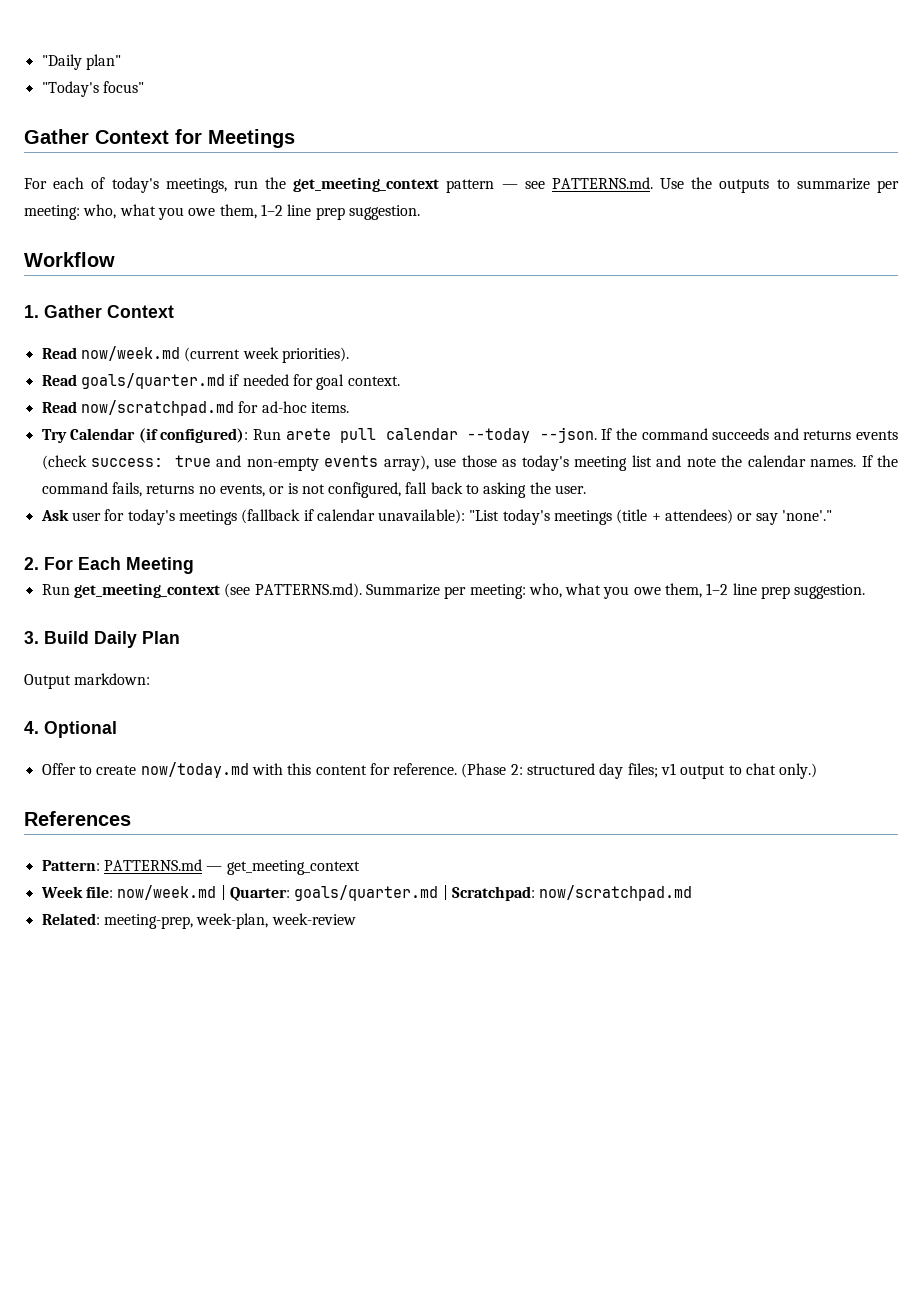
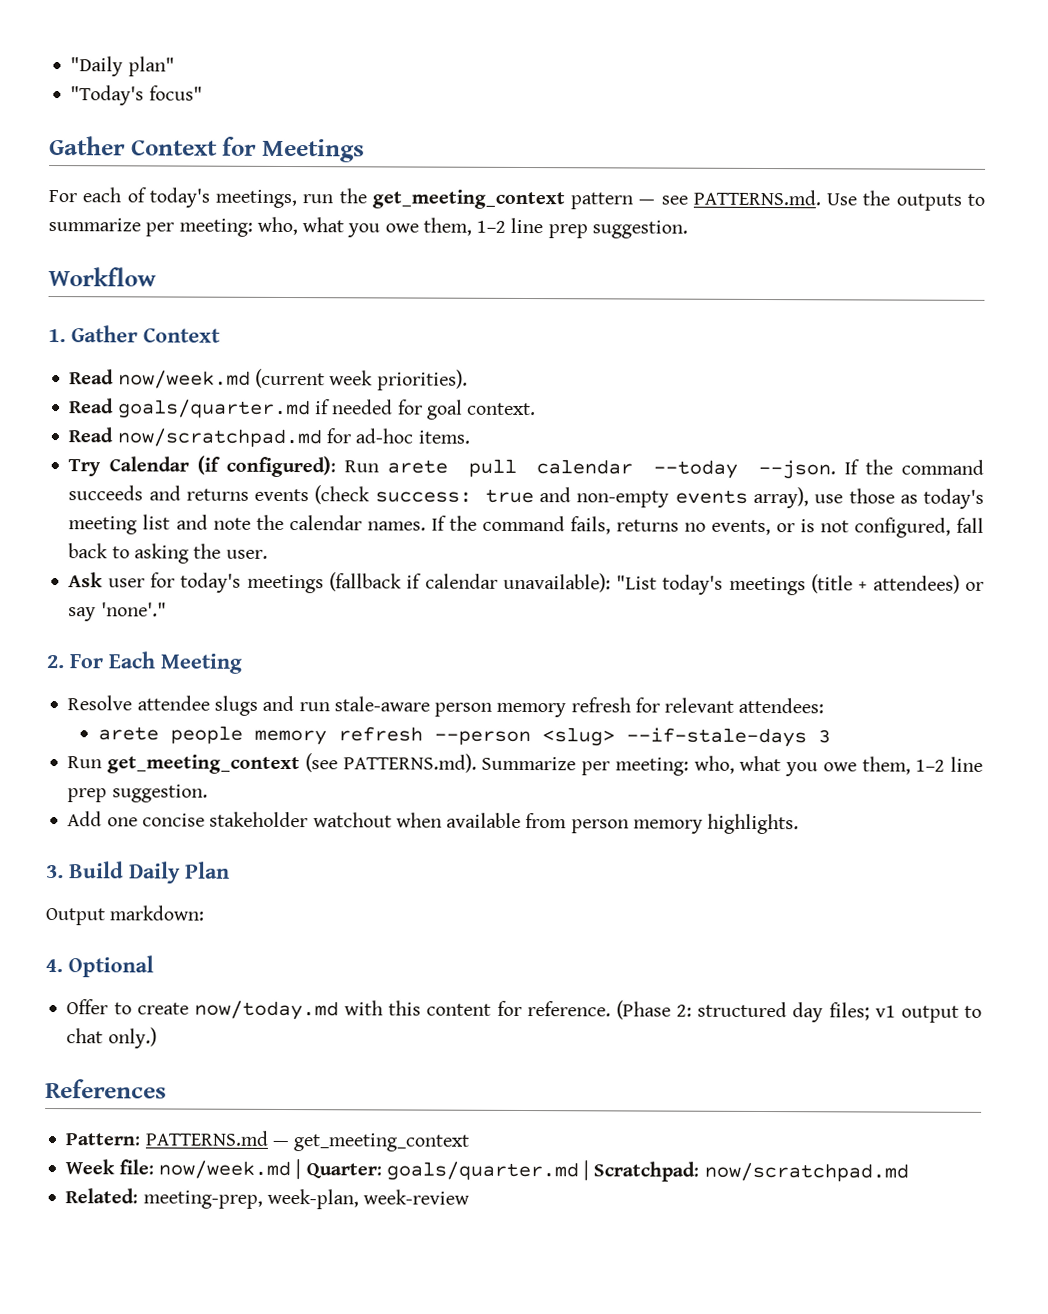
(194, 565) none -> [67,695,825,718] [97,725,831,748] // Resolve attendee slugs and run stale-aware person memory refresh for relevant attendees: // arete people memory refresh --person <slug> --if-stale-days 3
(866, 591) none -> [67,811,800,835] // Add one concise stakeholder watchout when available from person memory highlights.

